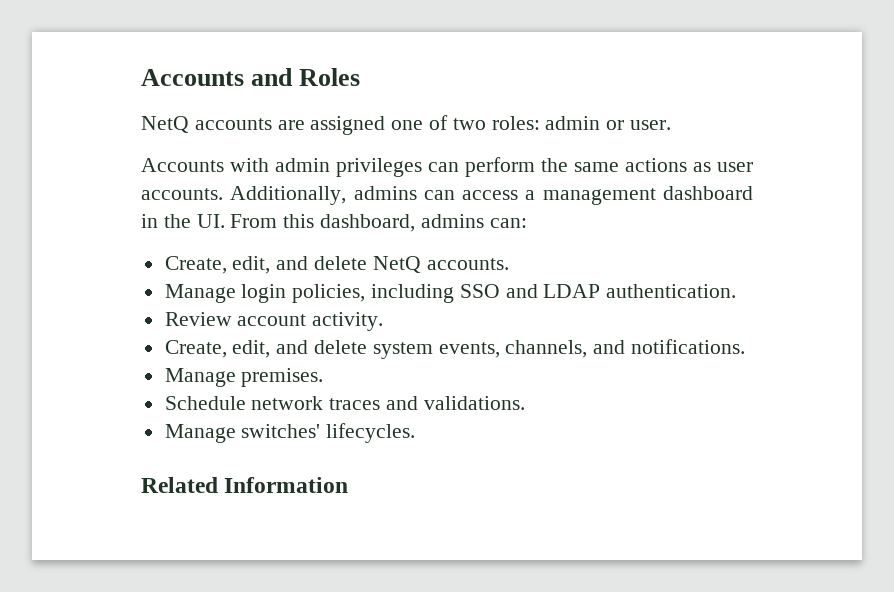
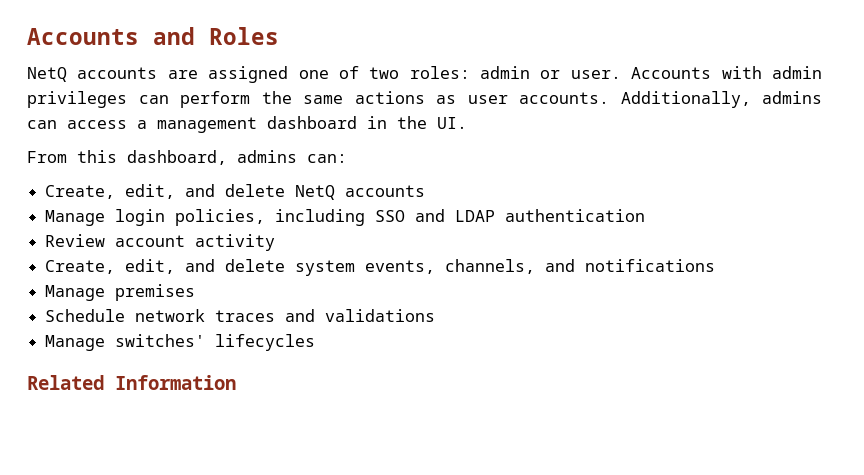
(672, 125) // -> (621, 74) none
(225, 221) none -> (467, 123) //
[426,258,509,270] accounts. -> [345,185,426,197] accounts
[606,284,737,298] authentication. -> [505,209,646,222] authentication
[312,312,384,331] activity. -> [195,234,276,251] activity
[631,339,746,354] [164,368,324,387] notifications. // Manage premises. -> [585,259,716,272] [45,284,196,301] notifications // Manage premises
[423,396,525,410] validations. -> [325,309,436,322] validations
[326,423,416,443] lifecycles. -> [215,334,316,351] lifecycles

